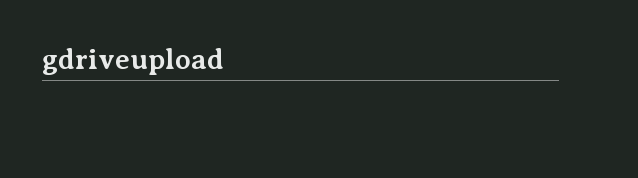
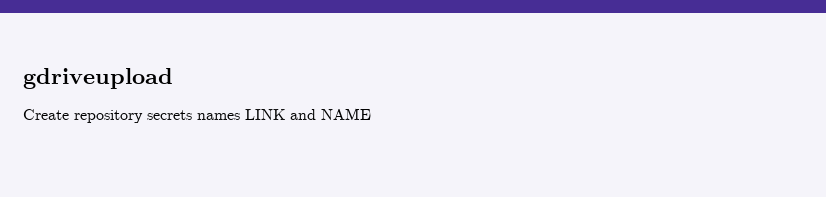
(224, 61) none -> [23,108,371,123] // Create repository secrets names LINK and NAME

